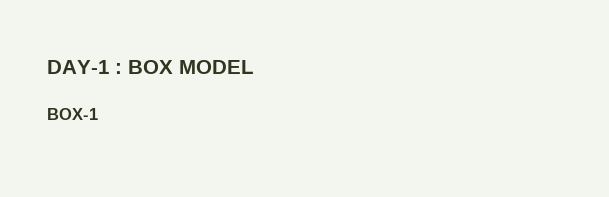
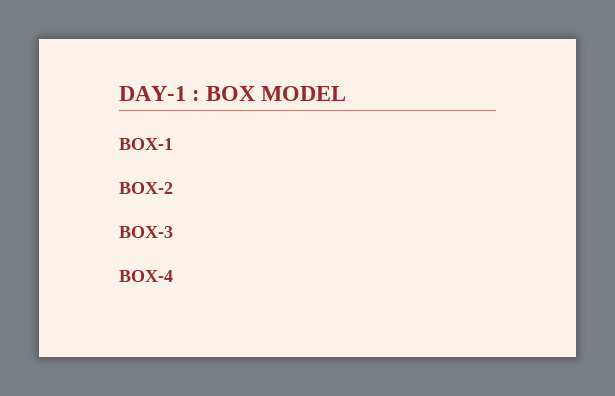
(98, 114) none -> [119,182,173,194] [119,226,173,238] [119,270,173,282] // BOX-2 // BOX-3 // BOX-4

